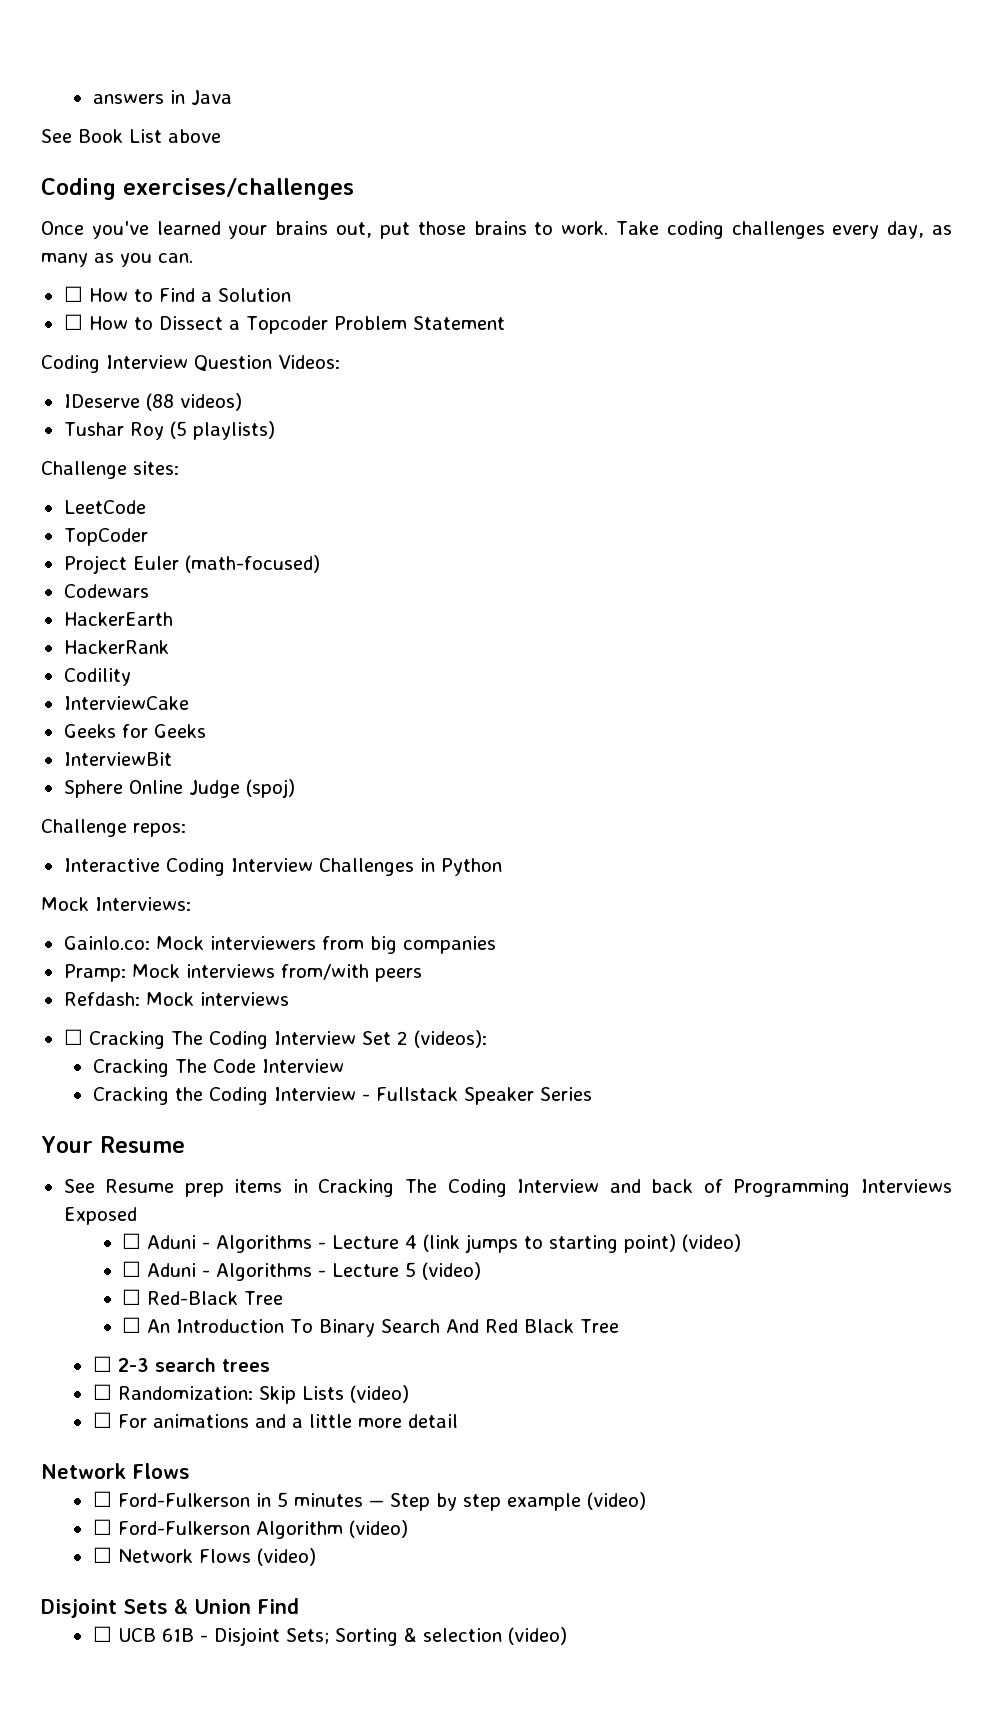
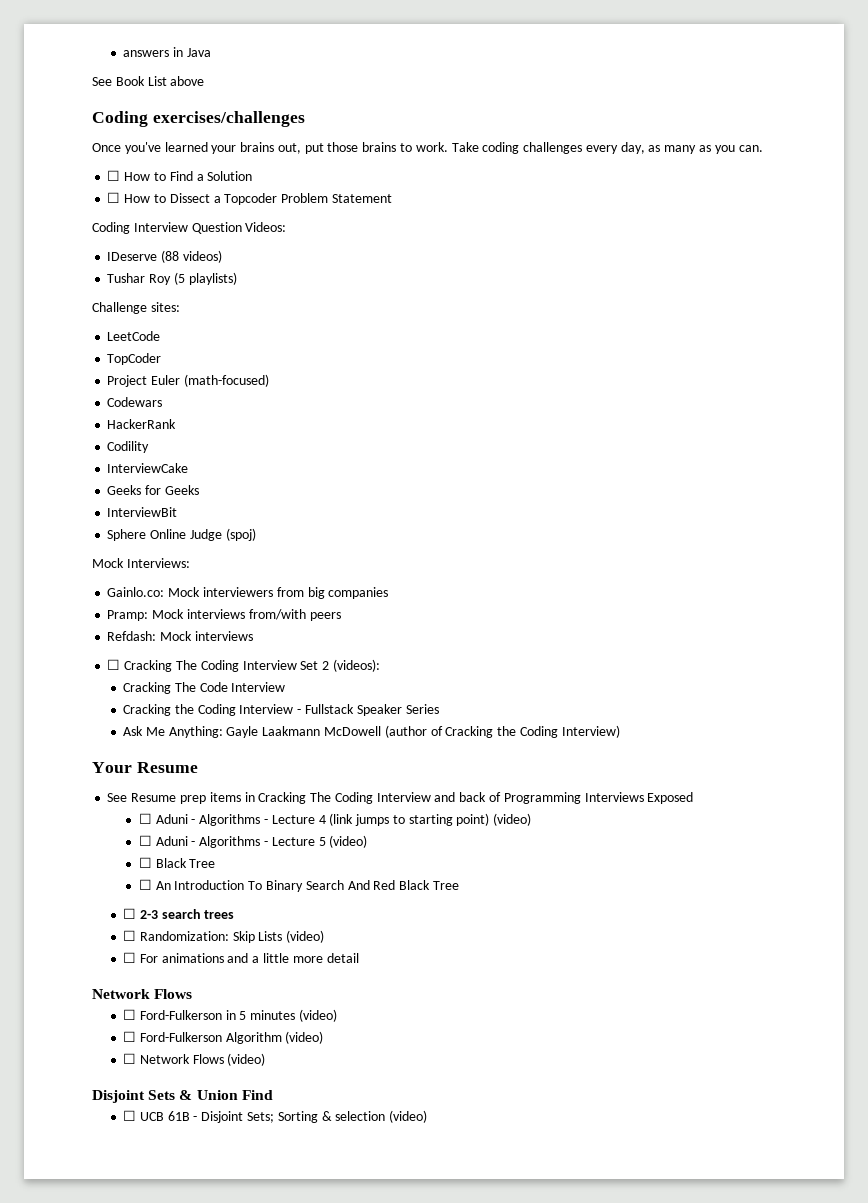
[63,612,173,626] // HackerEarth -> (163, 402) none
[41,819,186,837] [63,858,502,876] // Challenge repos: // Interactive Coding Interview Challenges in Python -> (256, 534) none
(592, 1094) none -> [123,725,620,738] // Ask Me Anything: Gayle Laakmann McDowell (author of Cracking the Coding Interview)
[147,1291,239,1305] Red-Black -> [155,858,187,868] Black
[368,1493,581,1511] — Step by step example -> (296, 1015) none

